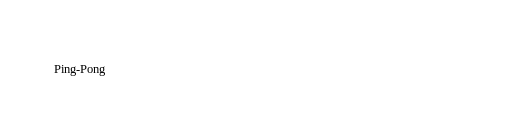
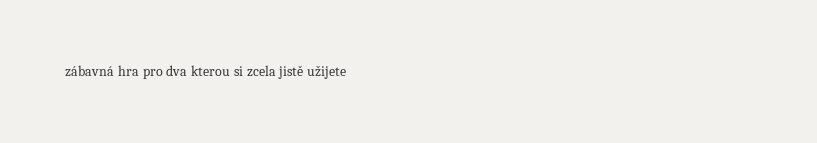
[54,65,106,76] Ping-Pong -> [65,65,347,79] zábavná hra pro dva kterou si zcela jistě užijete

